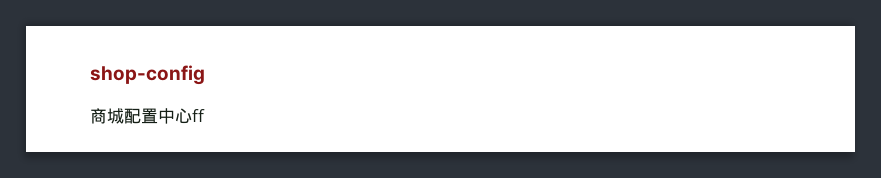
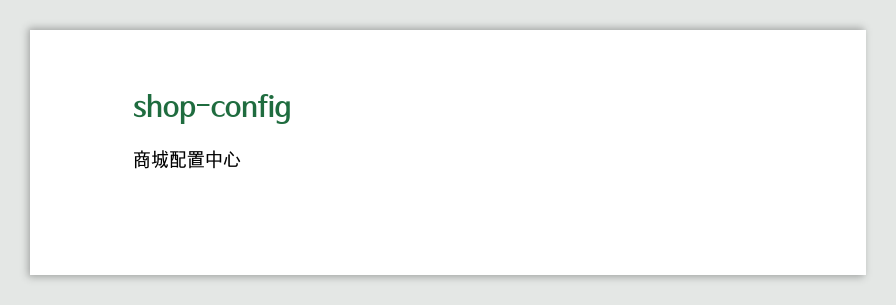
[192,109,205,122] ff -> (241, 159) none

